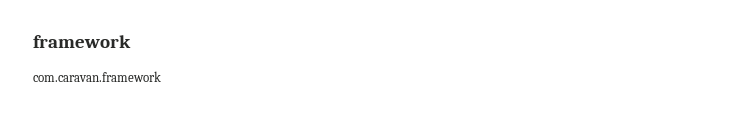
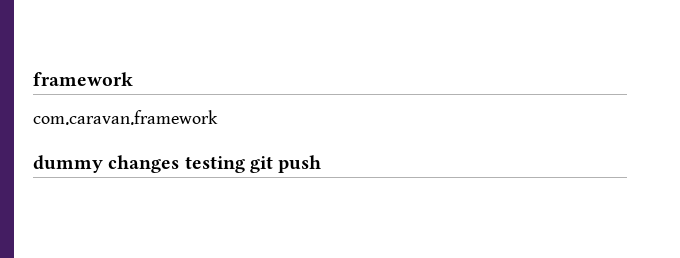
(161, 76) none -> [33,155,322,173] // dummy changes testing git push

